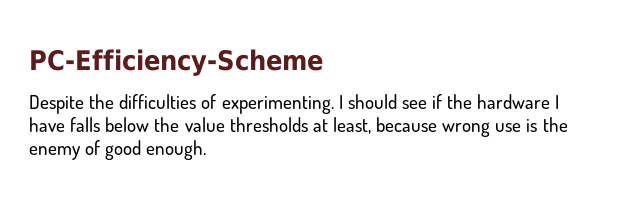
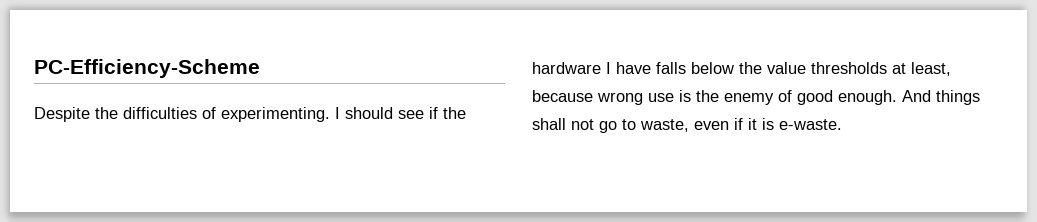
(207, 150) none -> [902,90,980,105] [532,118,842,133] And things shall not go to waste, even if it is e-waste.

